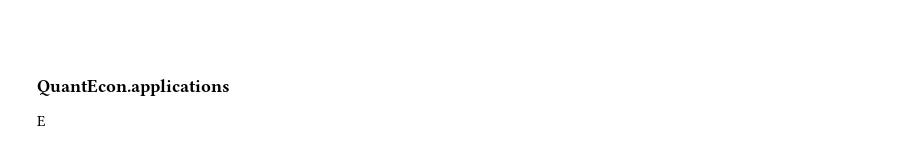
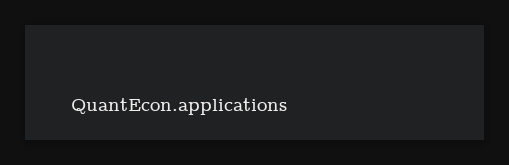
[37,115,46,127] // E -> (287, 106) none

